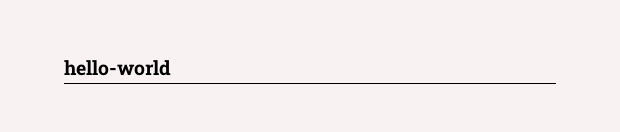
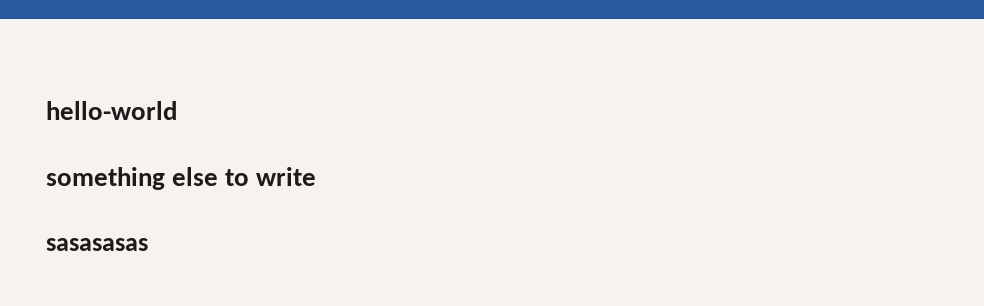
(171, 68) none -> [46,167,317,190] [46,238,148,251] // something else to write // sasasasas

